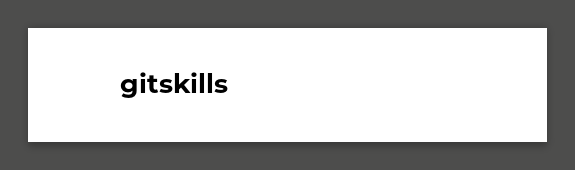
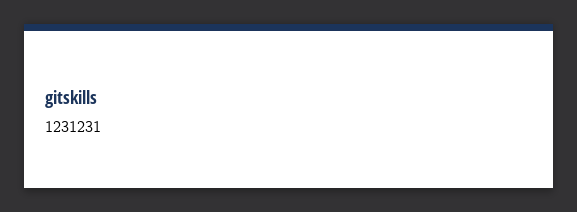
(228, 85) none -> [45,121,101,132] // 1231231

